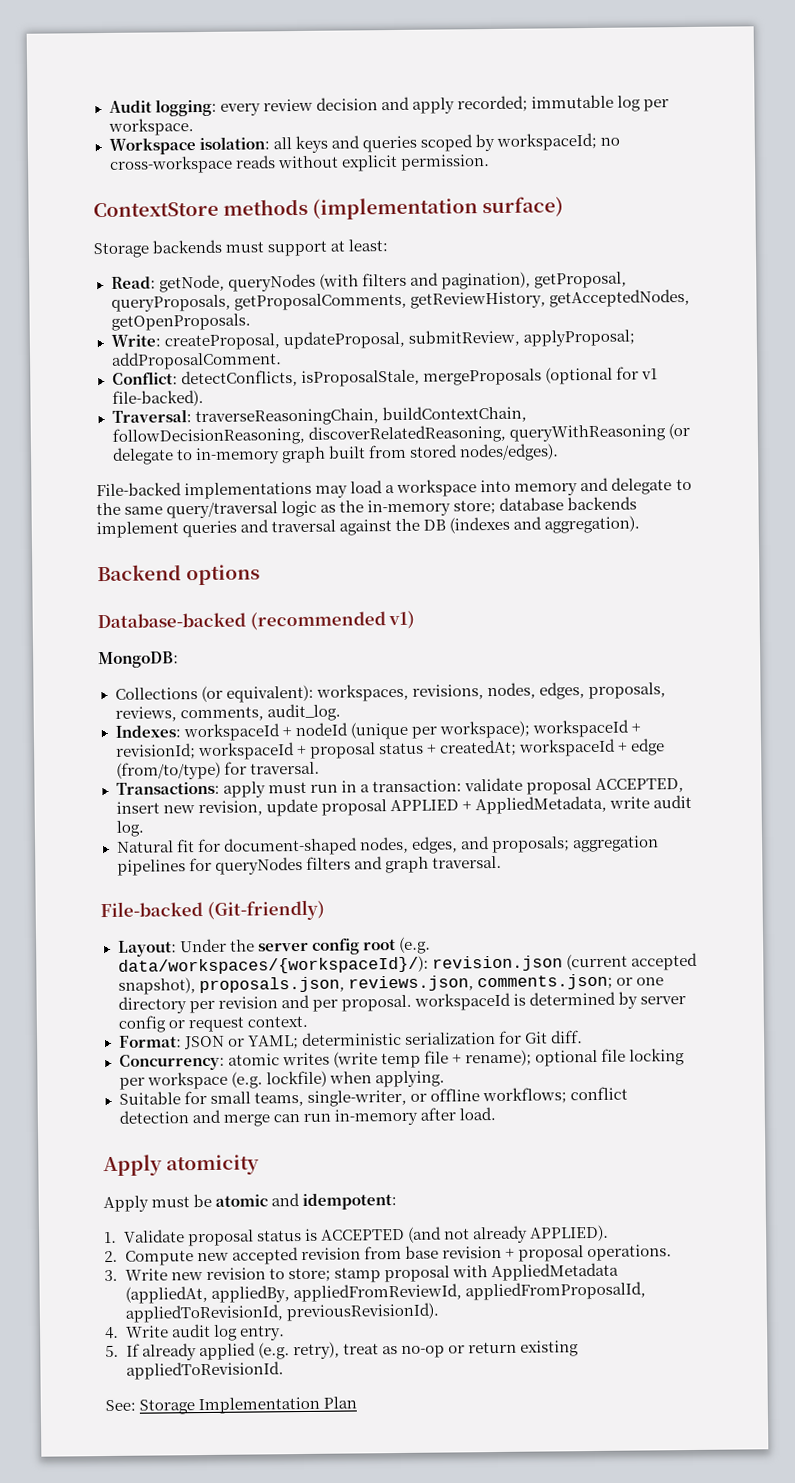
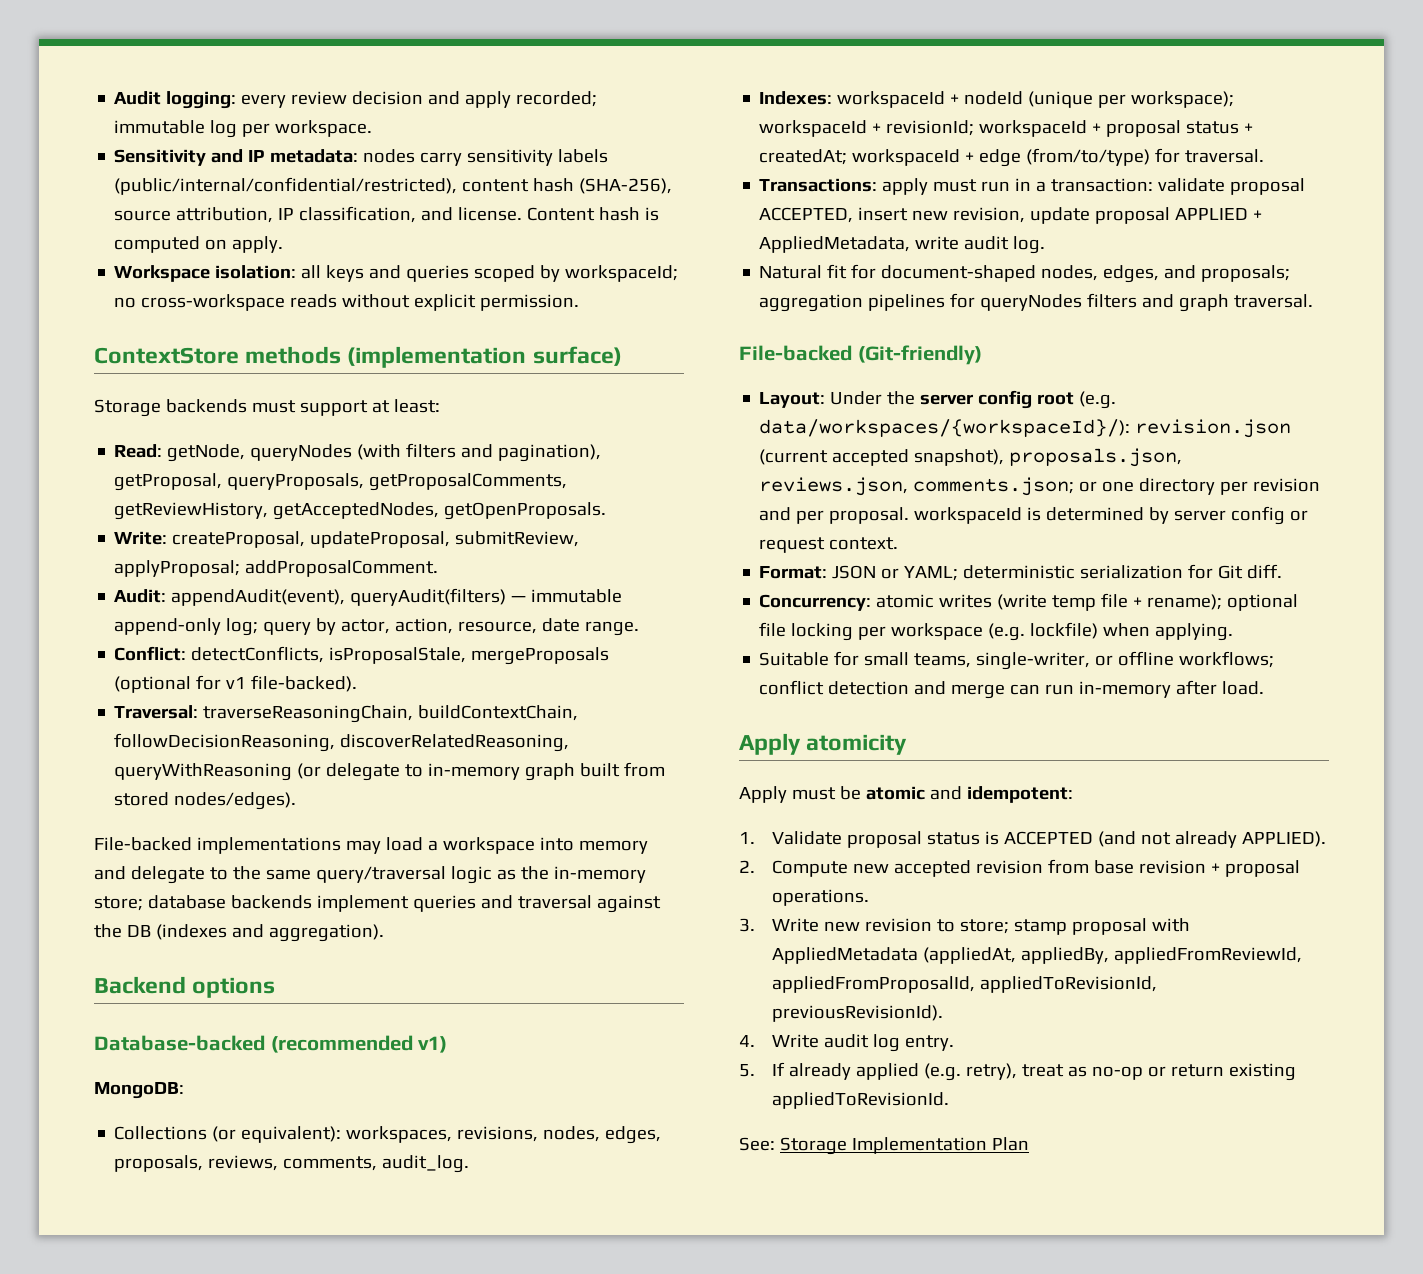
(194, 127) none -> [114,149,609,166] [114,177,673,195] [114,206,660,223] [114,236,284,253] // Sensitivity and IP metadata: nodes carry sensitivity labels (public/internal/confidential/restricted), content hash (SHA-256), source attribution, IP classification, and license. Content hash is computed on apply.
(282, 360) none -> [114,588,623,606] [114,618,640,636] // Audit: appendAudit(event), queryAudit(filters) — immutable append-only log; query by actor, action, resource, date range.

